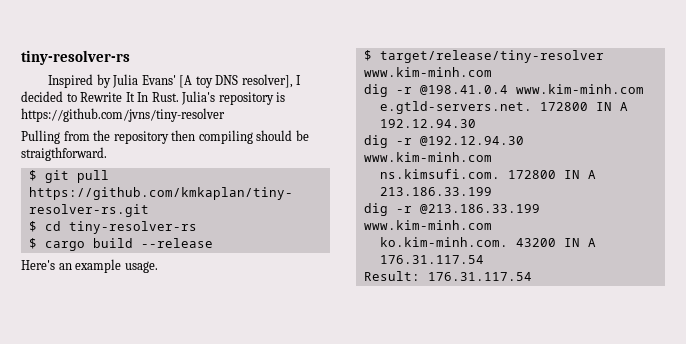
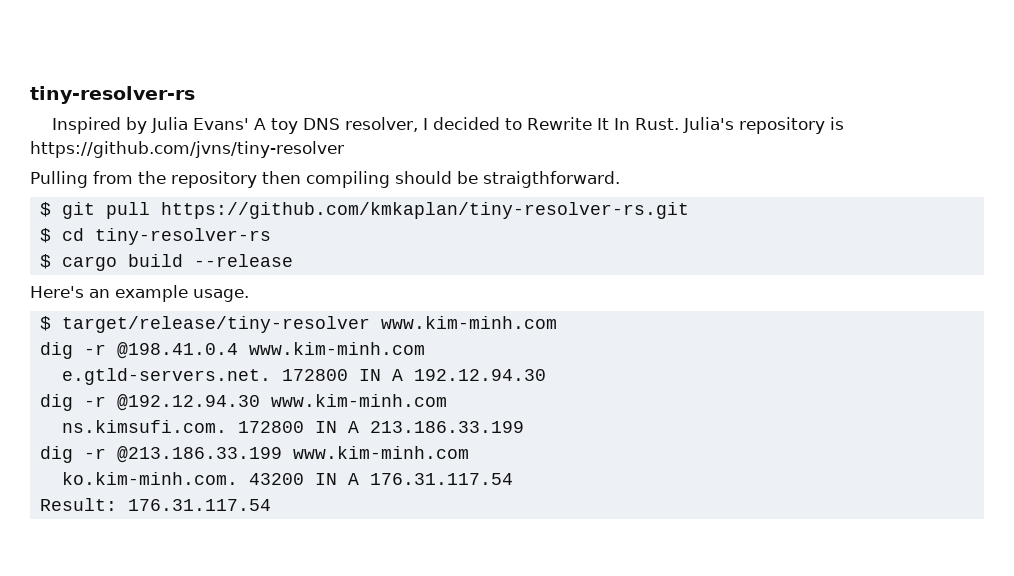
[179,75,193,88] [A -> [254,118,267,130] A
[241,74,293,88] resolver], -> [345,117,419,132] resolver,

